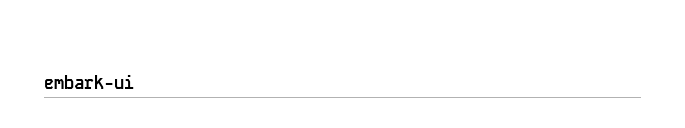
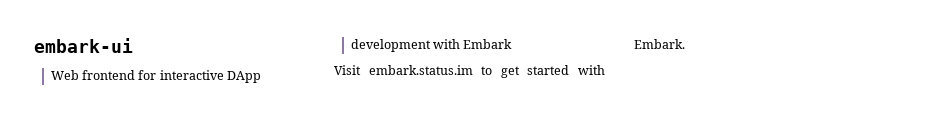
(134, 81) none -> [50,70,262,83] [350,39,513,52] [334,65,605,78] [634,39,685,49] // Web frontend for interactive DApp development with Embark // Visit embark.status.im to get started with Embark.

